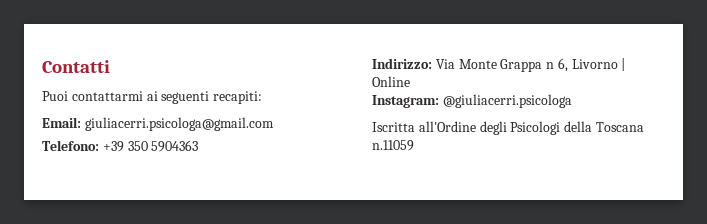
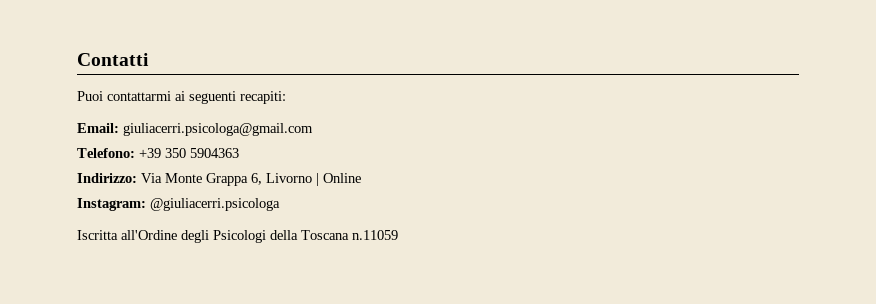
[546,62,555,69] n -> (248, 179) none

